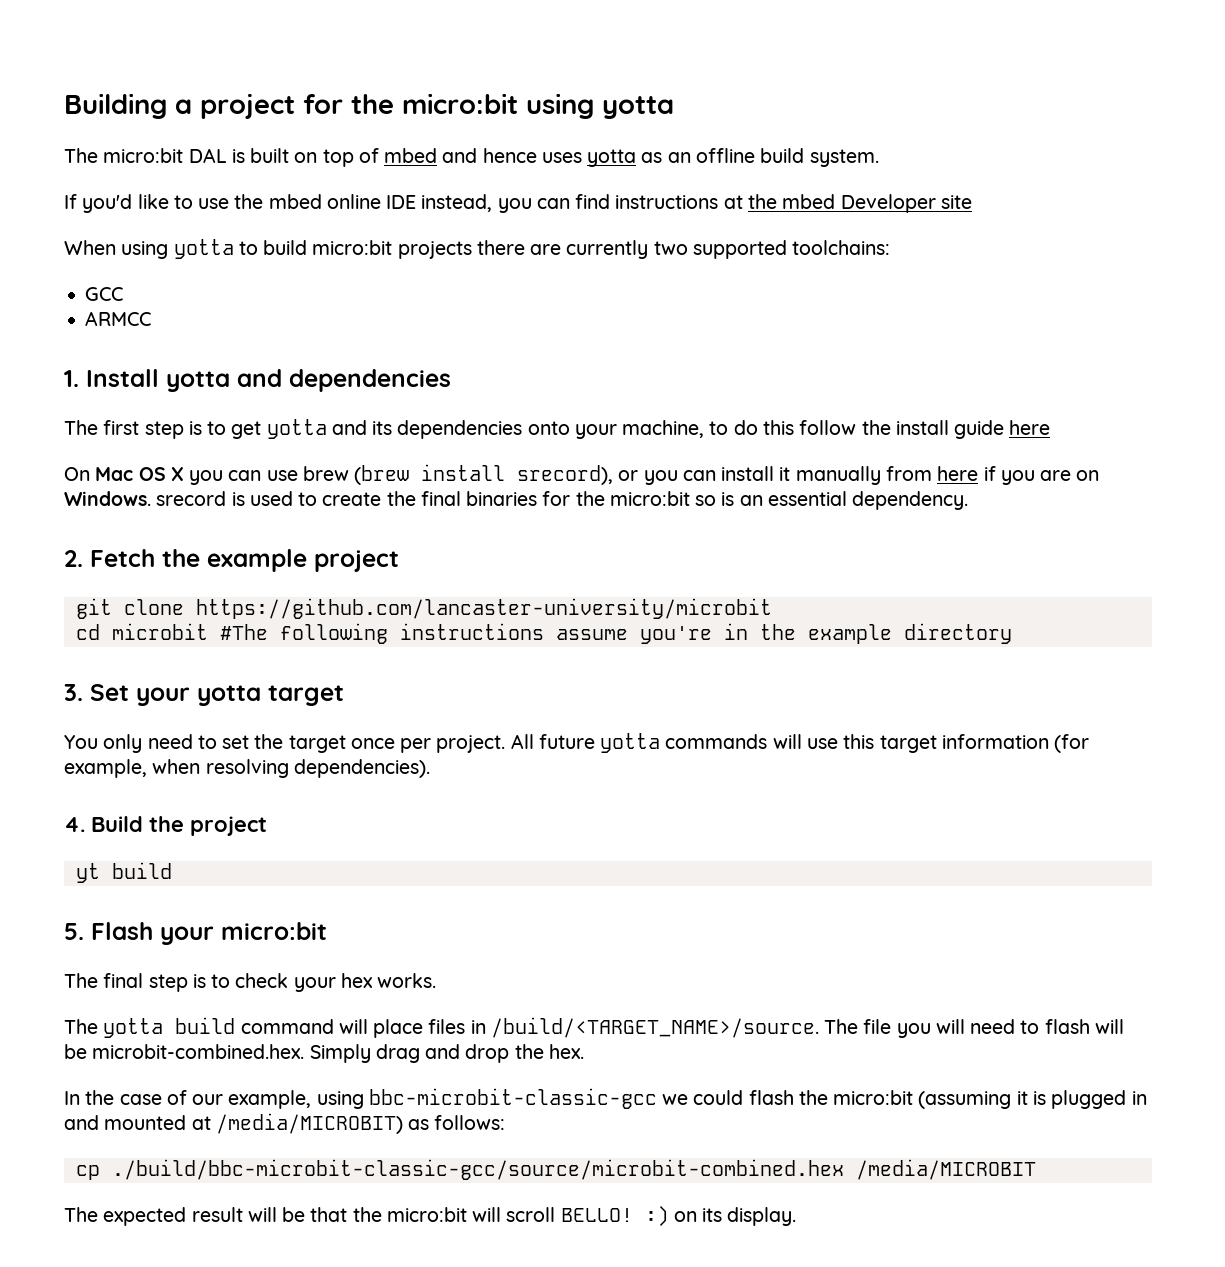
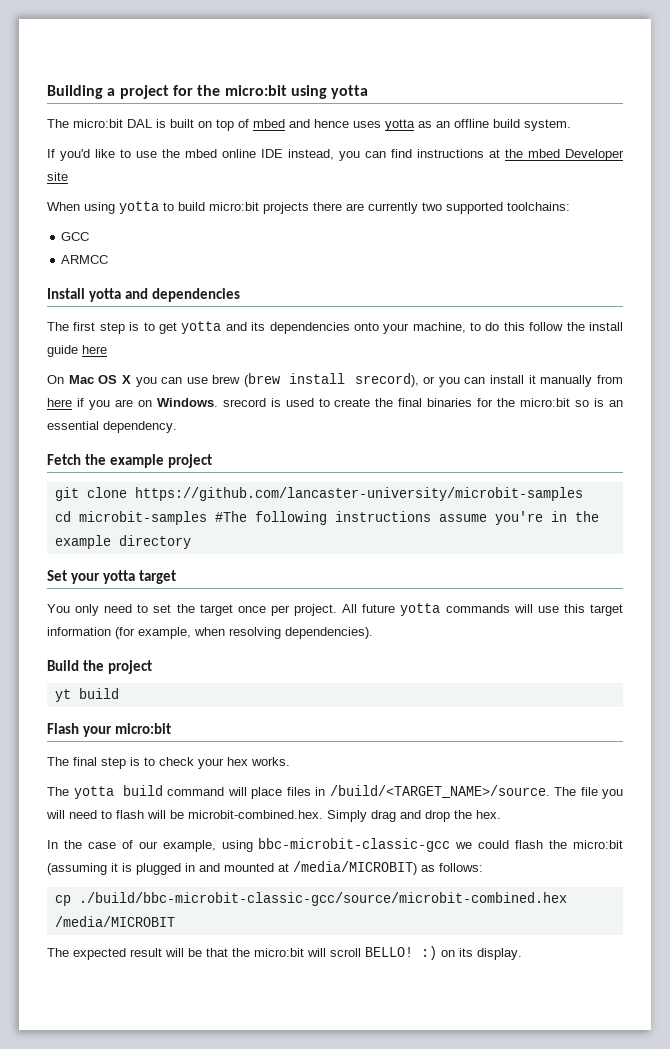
[64,370,79,387] 1. -> (109, 259) none
[64,550,83,567] 2. -> (177, 427) none
[195,598,772,619] https://github.com/lancaster-university/microbit -> [134,487,583,501] https://github.com/lancaster-university/microbit-samples
[111,623,208,640] microbit -> [78,511,207,525] microbit-samples
[64,684,83,701] 3. -> (191, 542) none
[64,817,85,832] 4. -> (373, 633) none
[64,923,84,940] 5. -> (119, 693) none

